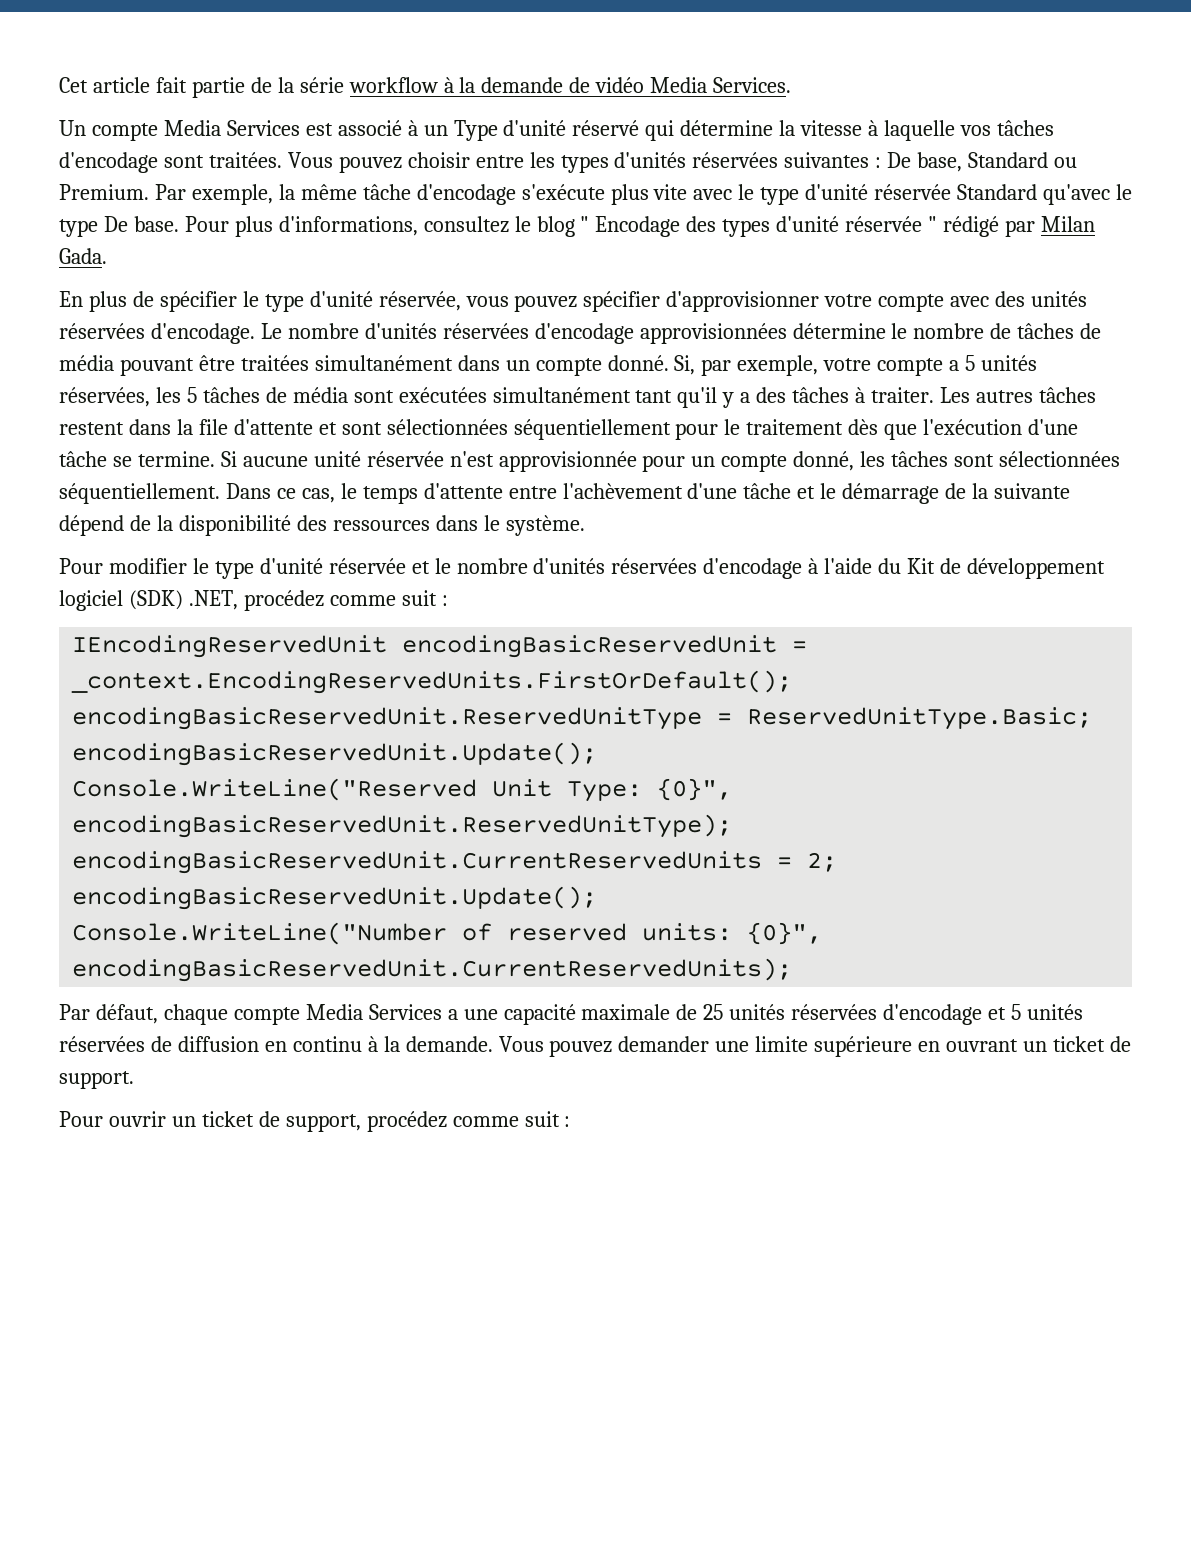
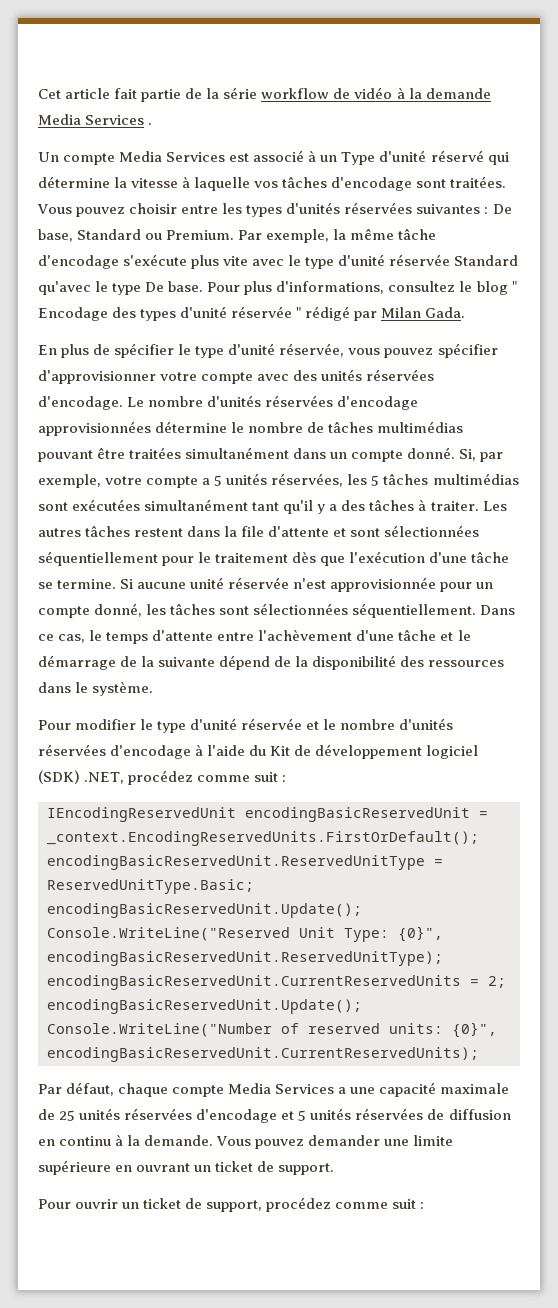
(438, 85) none -> [333,87,393,99] de vidéo
[569,77,792,93] de vidéo Media Services. -> [38,114,153,125] Media Services .
[1080,323,1102,339] [59,355,114,371] de média -> [377,421,464,433] multimédias
[265,387,348,403] de média -> [432,473,519,485] multimédias

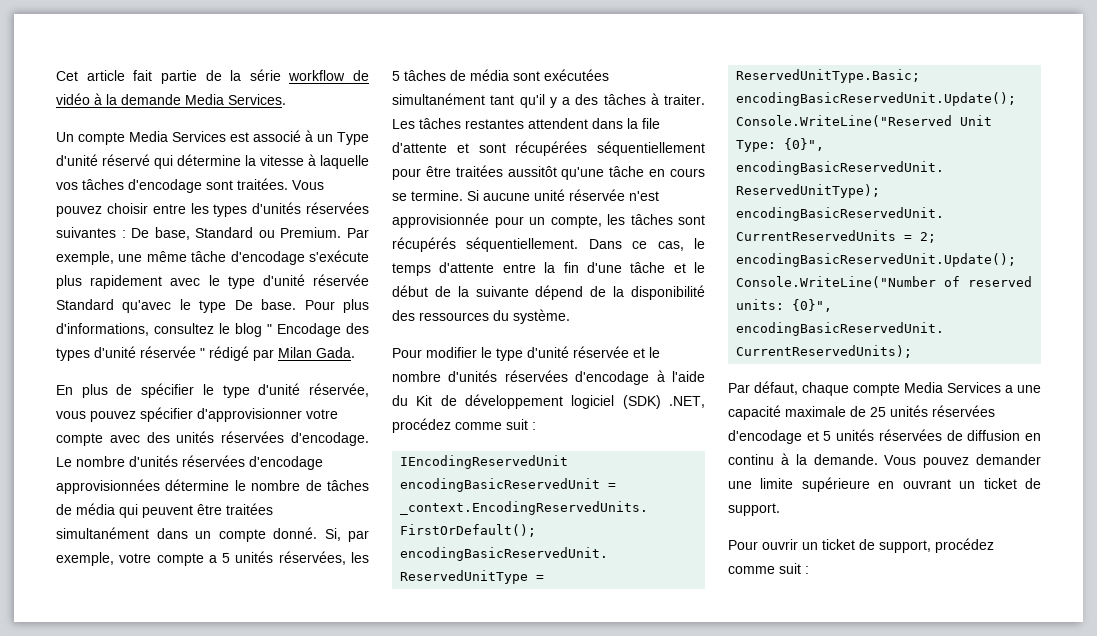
[85,115,153,125] Services . -> [228,94,286,105] Services.
[333,229,347,240] la -> [118,254,143,262] une
[223,256,249,266] vite -> [90,275,163,289] rapidement
[377,421,464,433] [38,450,93,462] multimédias pouvant -> [56,503,193,518] de média qui peuvent
[432,473,519,485] multimédias -> [450,69,509,81] de média
[38,525,184,537] autres tâches restent -> [419,118,588,129] tâches restantes attendent
[384,525,480,537] sélectionnées -> [515,141,588,156] récupérées
[198,551,510,566] le traitement dès que l'exécution d'une tâche -> [425,165,705,180] être traitées aussitôt qu'une tâche en cours
[38,603,143,618] compte donné, -> [550,215,602,228] compte,
[253,603,349,615] sélectionnées -> [392,237,456,252] récupérés
[258,629,353,641] l'achèvement -> [544,262,579,273] la fin
[38,655,116,670] démarrage -> [392,285,428,297] début
[38,682,89,693] dans le -> [493,310,509,321] du

